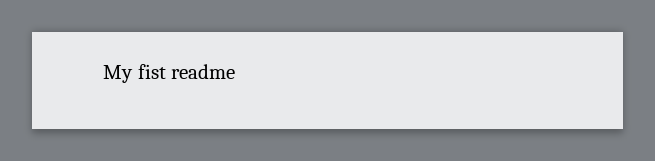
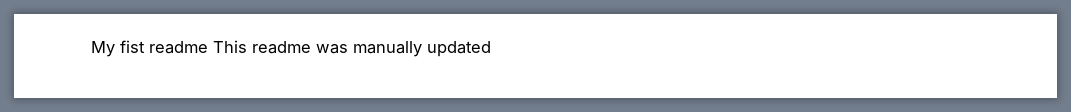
(236, 71) none -> [213,40,491,57] This readme was manually updated

